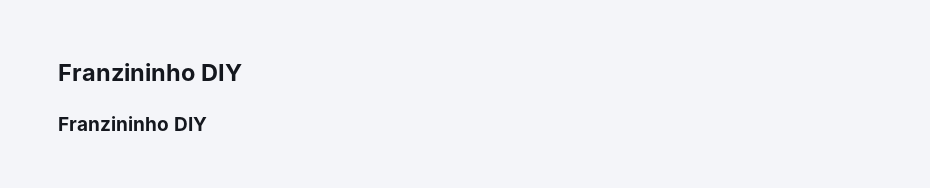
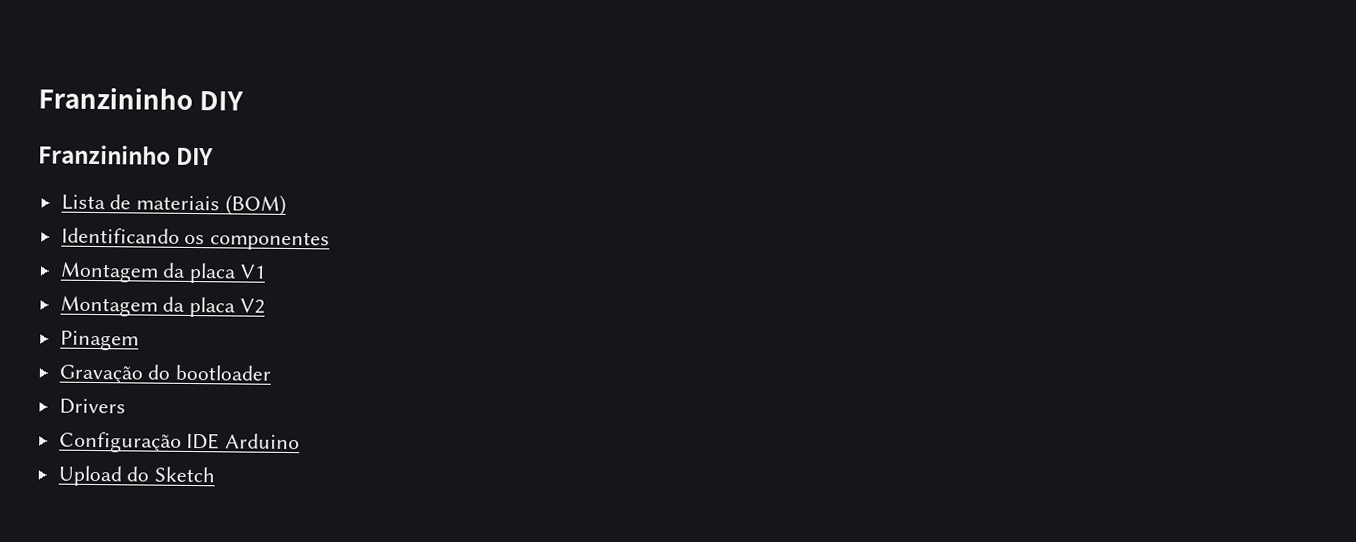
(208, 124) none -> [60,194,287,216] [60,227,331,251] [59,261,267,284] [59,295,266,318] [59,330,139,351] [58,364,273,384] [58,398,126,415] [58,431,301,453] [57,465,216,487] // Lista de materiais (BOM) // Identificando os componentes // Montagem da placa V1 // Montagem da placa V2 // Pinagem // Gravação do bootloader // Drivers // Configuração IDE Arduino // Upload do Sketch

